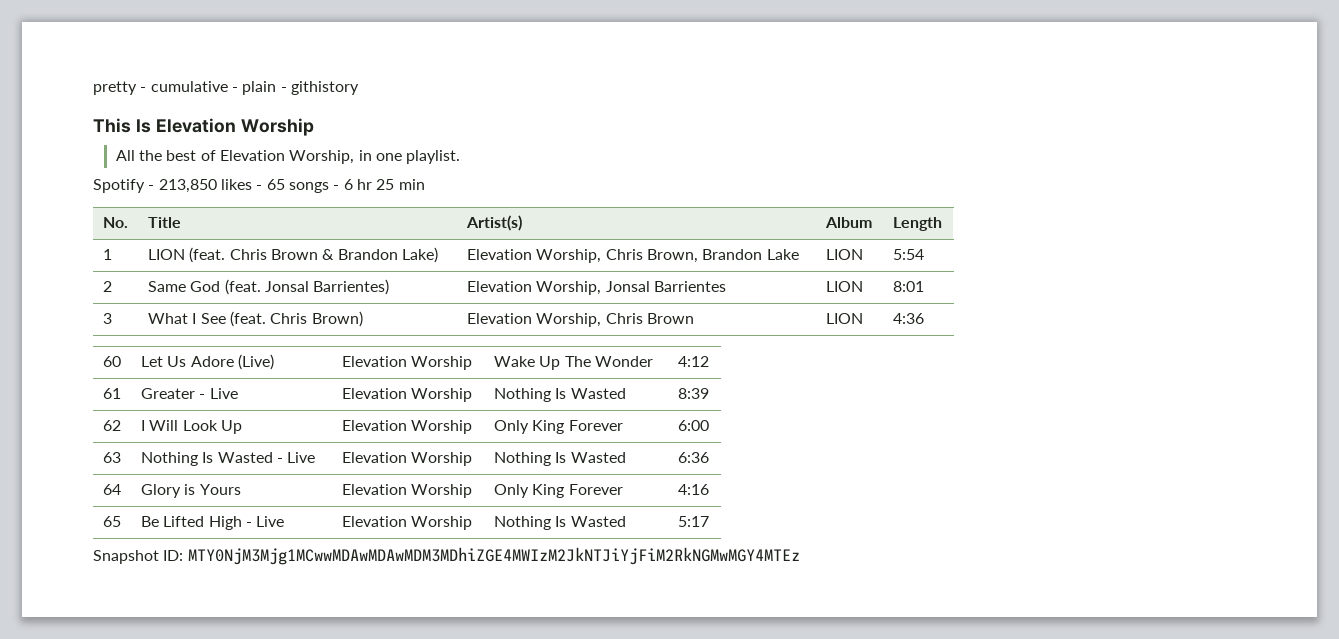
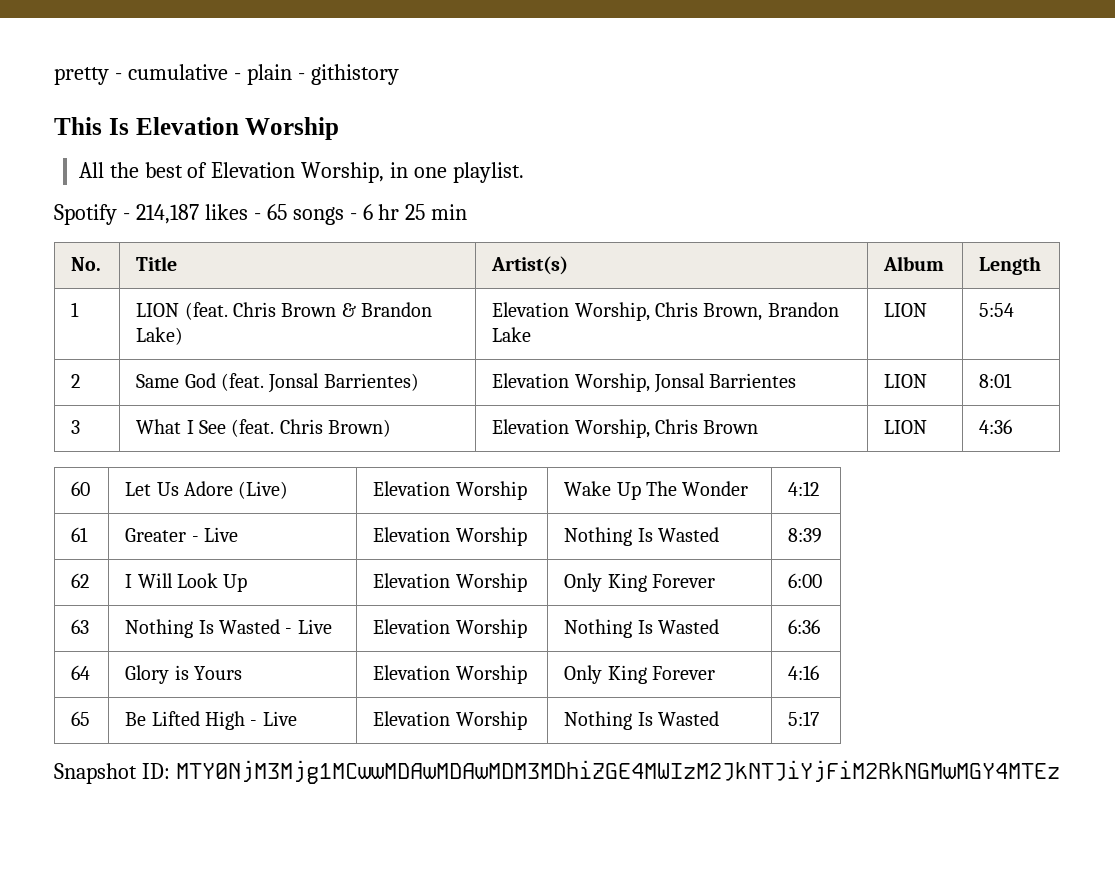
[158,179,217,193] 213,850 -> [135,204,199,224] 214,187

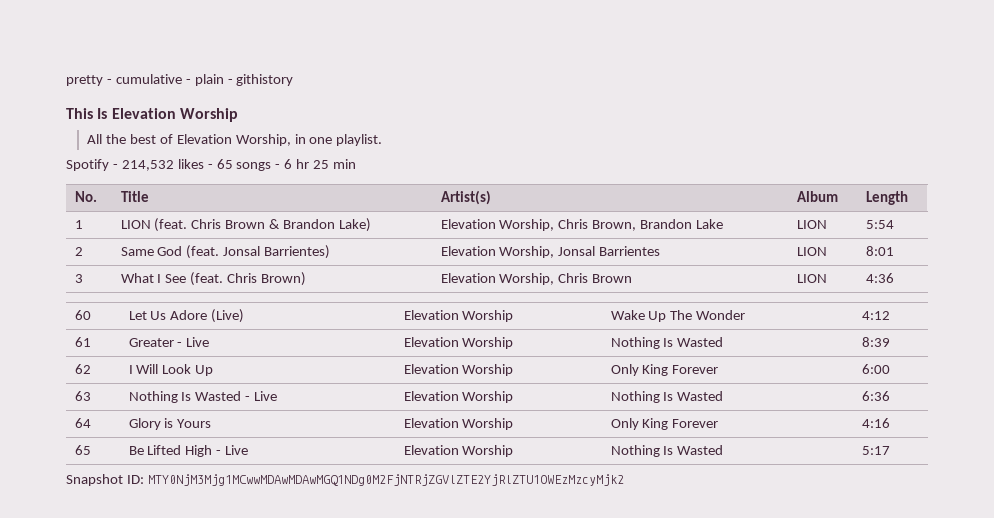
[135,204,199,224] 214,187 -> [121,160,174,171] 214,532
[175,760,1060,784] MTY0NjM3Mjg1MCwwMDAwMDAwMDM3MDhiZGE4MWIzM2JkNTJiYjFiM2RkNGMwMGY4MTEz -> [147,474,624,486] MTY0NjM3Mjg1MCwwMDAwMDAwMGQ1NDg0M2FjNTRjZGVlZTE2YjRlZTU1OWEzMzcyMjk2

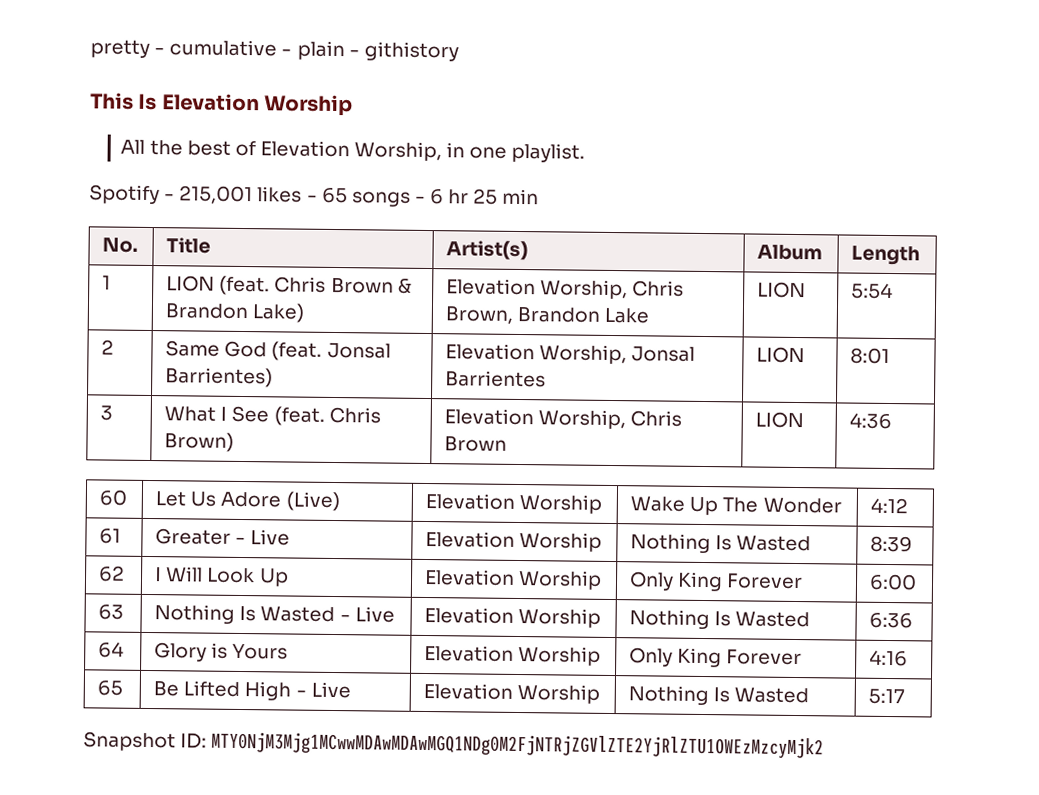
[121,160,174,171] 214,532 -> [179,185,254,205] 215,001

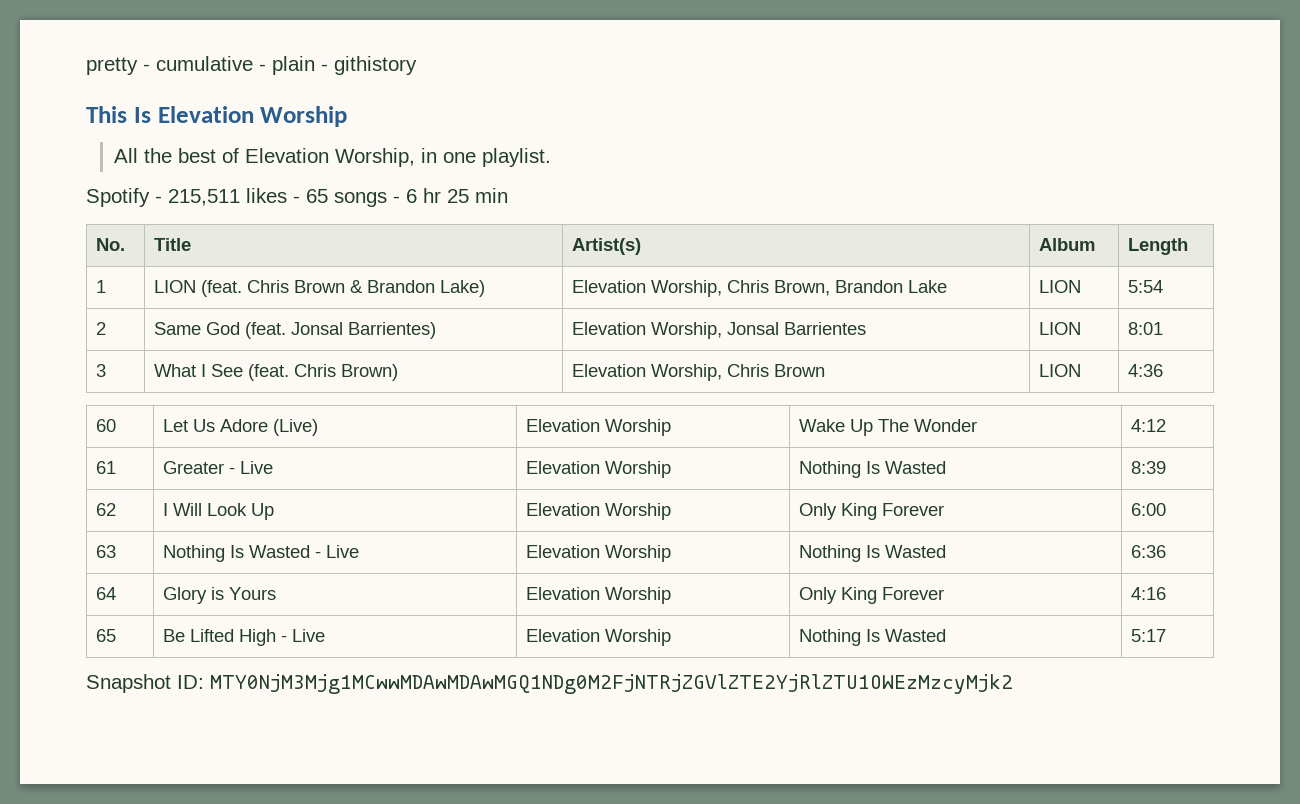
[179,185,254,205] 215,001 -> [168,189,240,206] 215,511

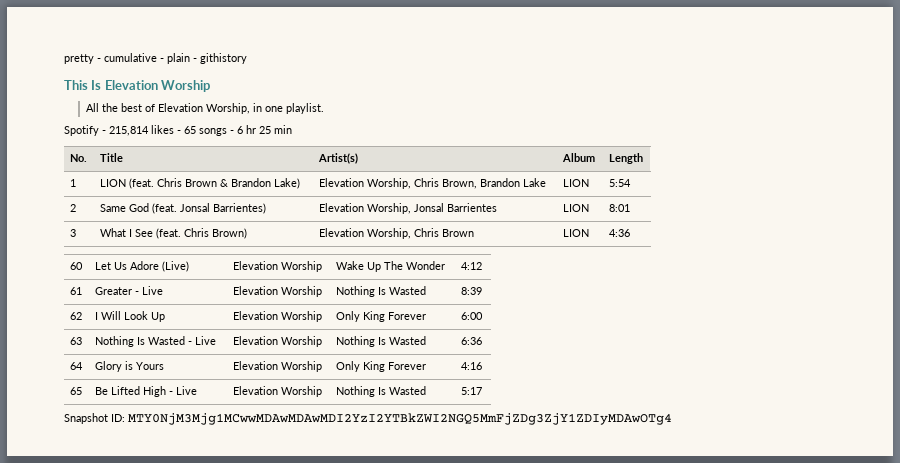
[168,189,240,206] 215,511 -> [109,126,149,136] 215,814
[210,674,1013,694] MTY0NjM3Mjg1MCwwMDAwMDAwMGQ1NDg0M2FjNTRjZGVlZTE2YjRlZTU1OWEzMzcyMjk2 -> [128,413,672,425] MTY0NjM3Mjg1MCwwMDAwMDAwMDI2YzI2YTBkZWI2NGQ5MmFjZDg3ZjY1ZDIyMDAwOTg4

